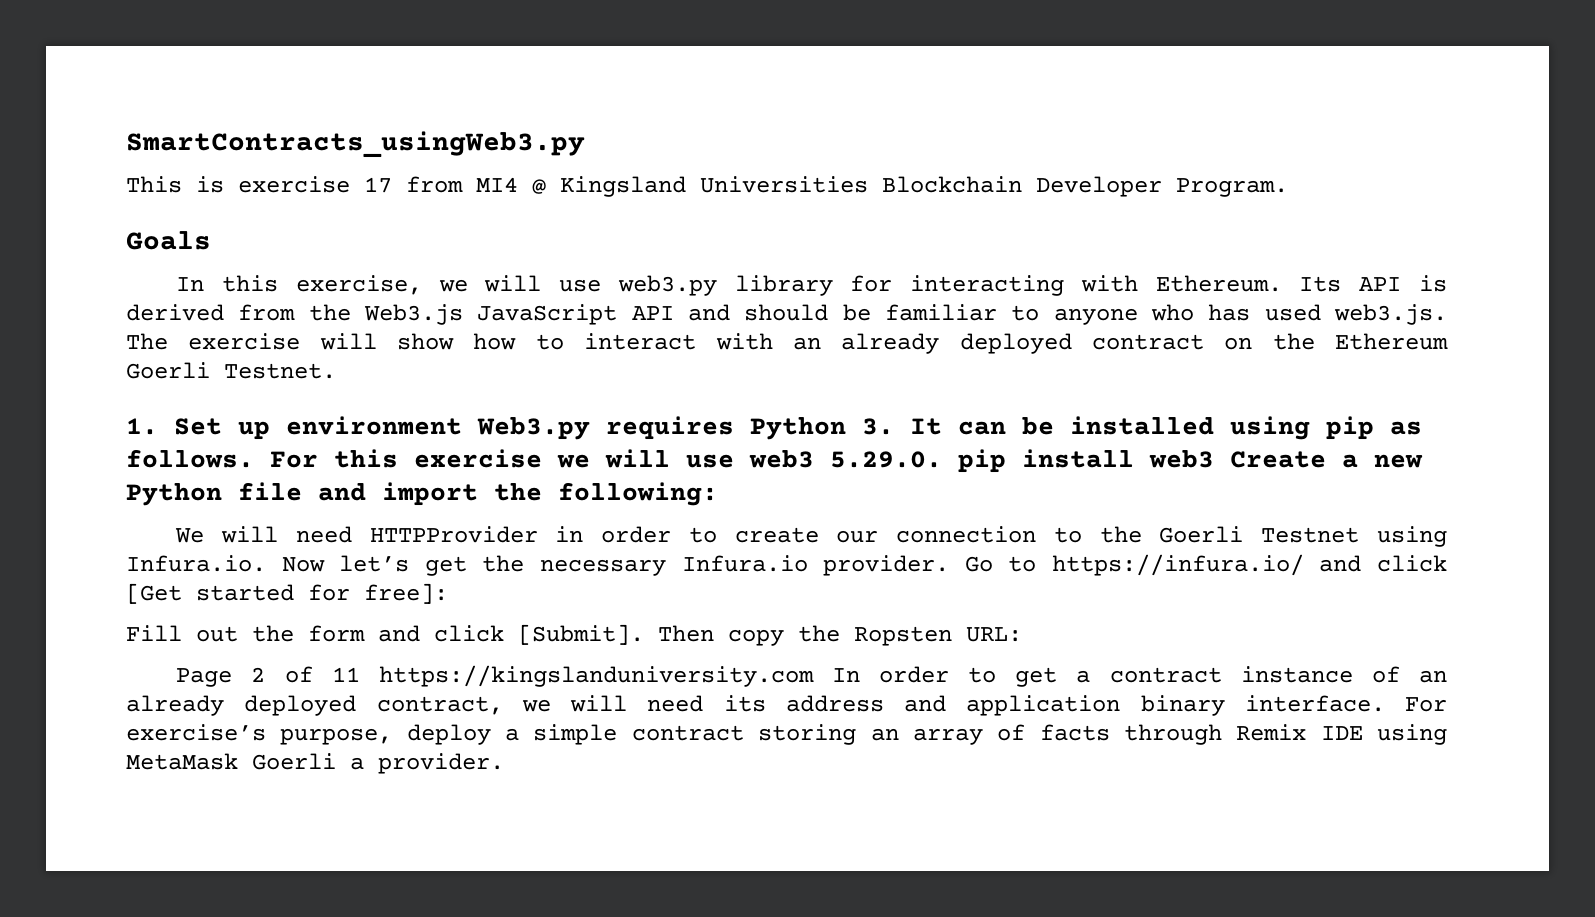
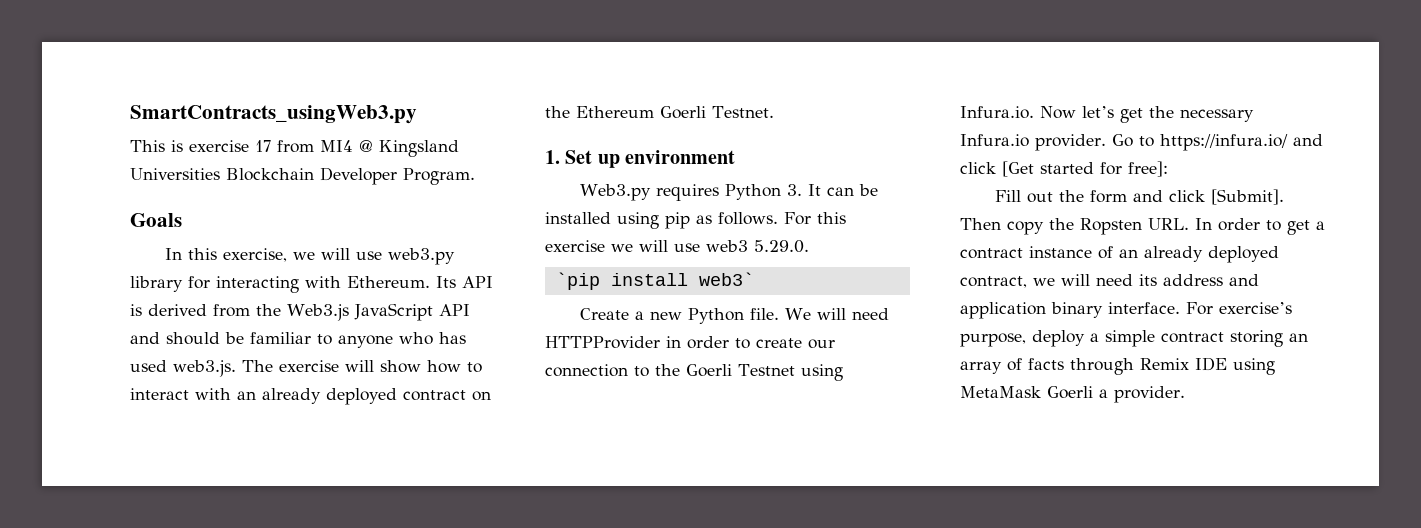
(462, 425) none -> (736, 157) //
[958,449,1214,473] pip install web3 -> [555,272,754,290] // `pip install web3` //
[238,482,718,506] file and import the following: // -> [749,308,779,320] file.
[966,627,1022,642] [176,665,814,687] URL: // Page 2 of 11 https://kingslanduniversity.com -> [1148,218,1189,230] URL.

